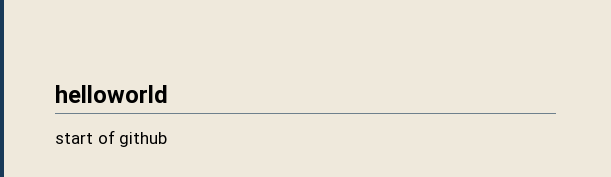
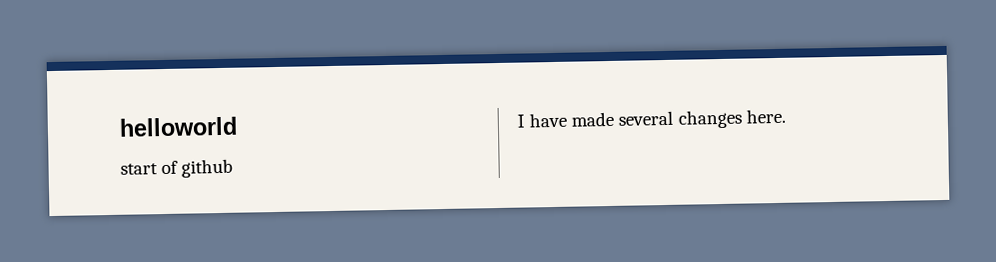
(168, 139) none -> [517,108,786,129] // I have made several changes here.

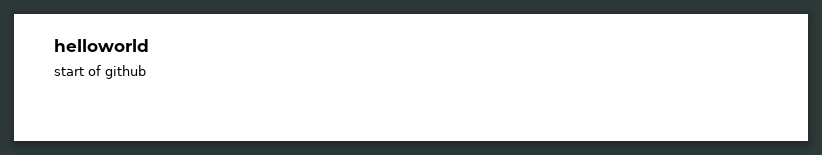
[517,108,786,129] // I have made several changes here. -> (146, 72) none

